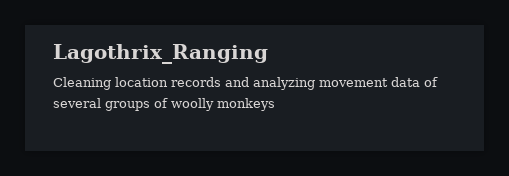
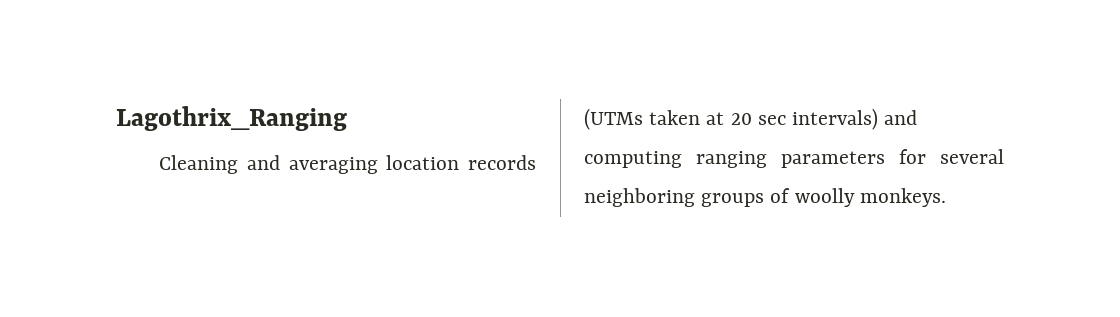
[115,77,438,90] [53,98,101,108] location records and analyzing movement data of several -> [246,155,536,174] [584,108,918,130] [584,149,1004,168] [584,188,695,207] and averaging location records (UTMs taken at 20 sec intervals) and computing ranging parameters for several neighboring
[217,98,275,111] monkeys -> [859,188,946,207] monkeys.

